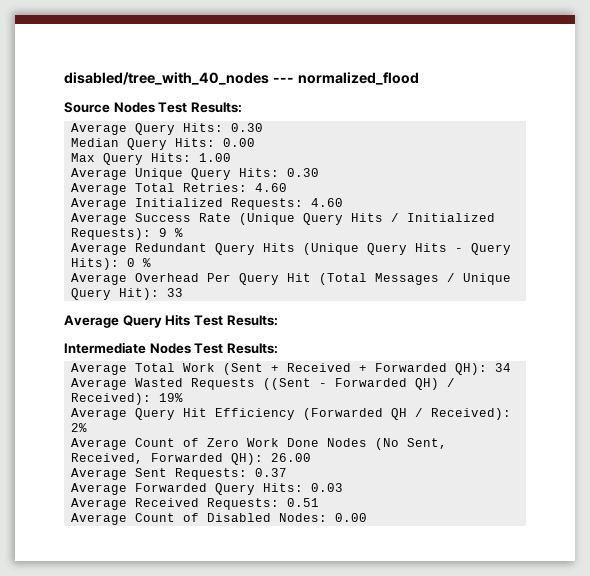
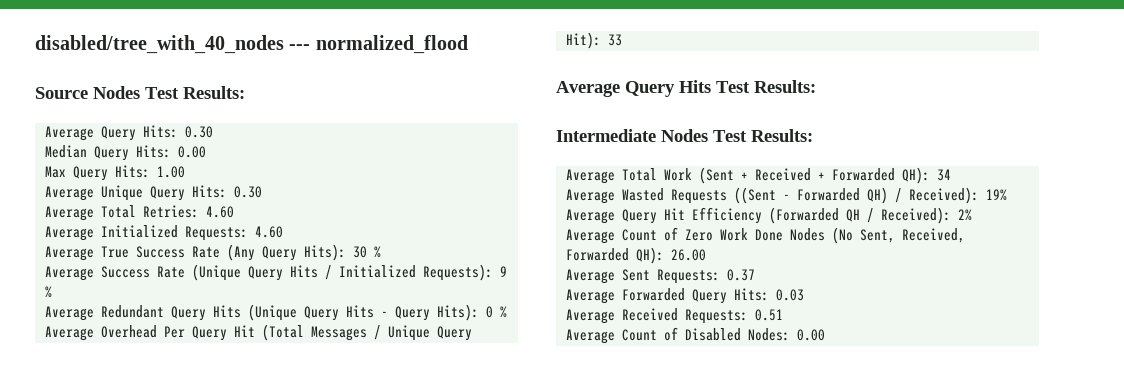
(344, 202) none -> [44,244,381,261] // Average True Success Rate (Any Query Hits): 30 %

